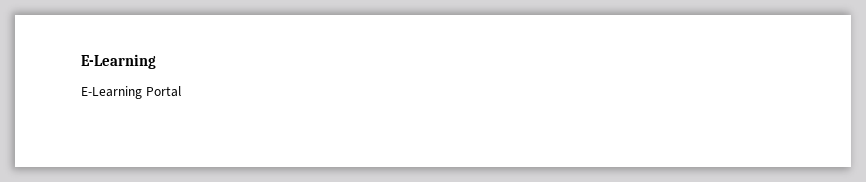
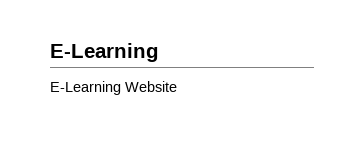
[145,86,181,97] Portal -> [125,81,177,92] Website

